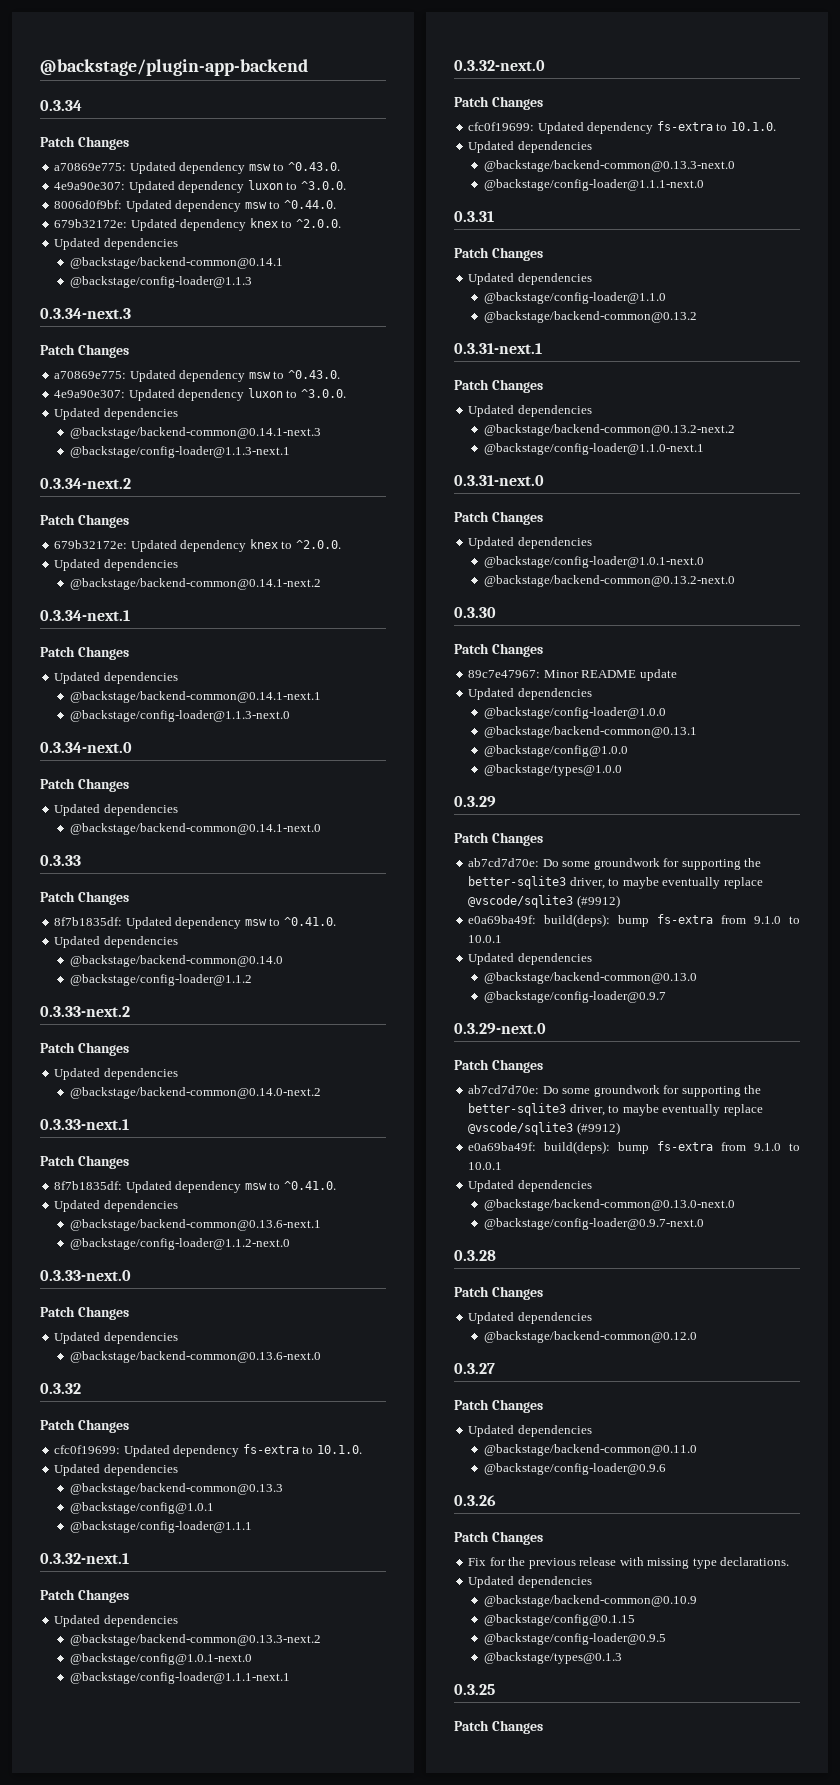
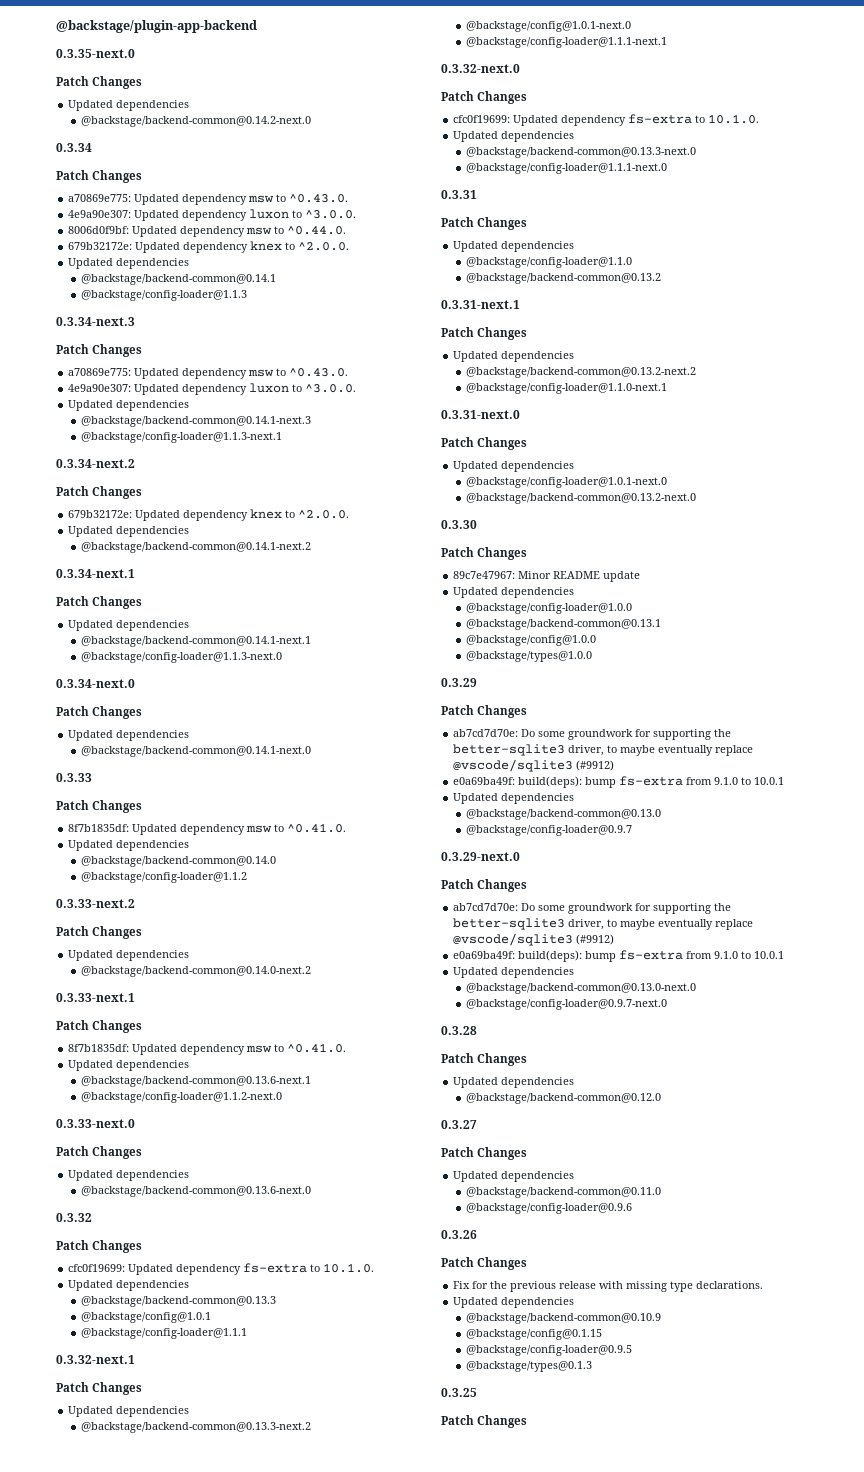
(308, 67) none -> [56,49,135,58] [56,76,143,89] [68,100,190,111] [80,116,311,127] // 0.3.35-next.0 // Patch Changes // Updated dependencies // @backstage/backend-common@0.14.2-next.0

